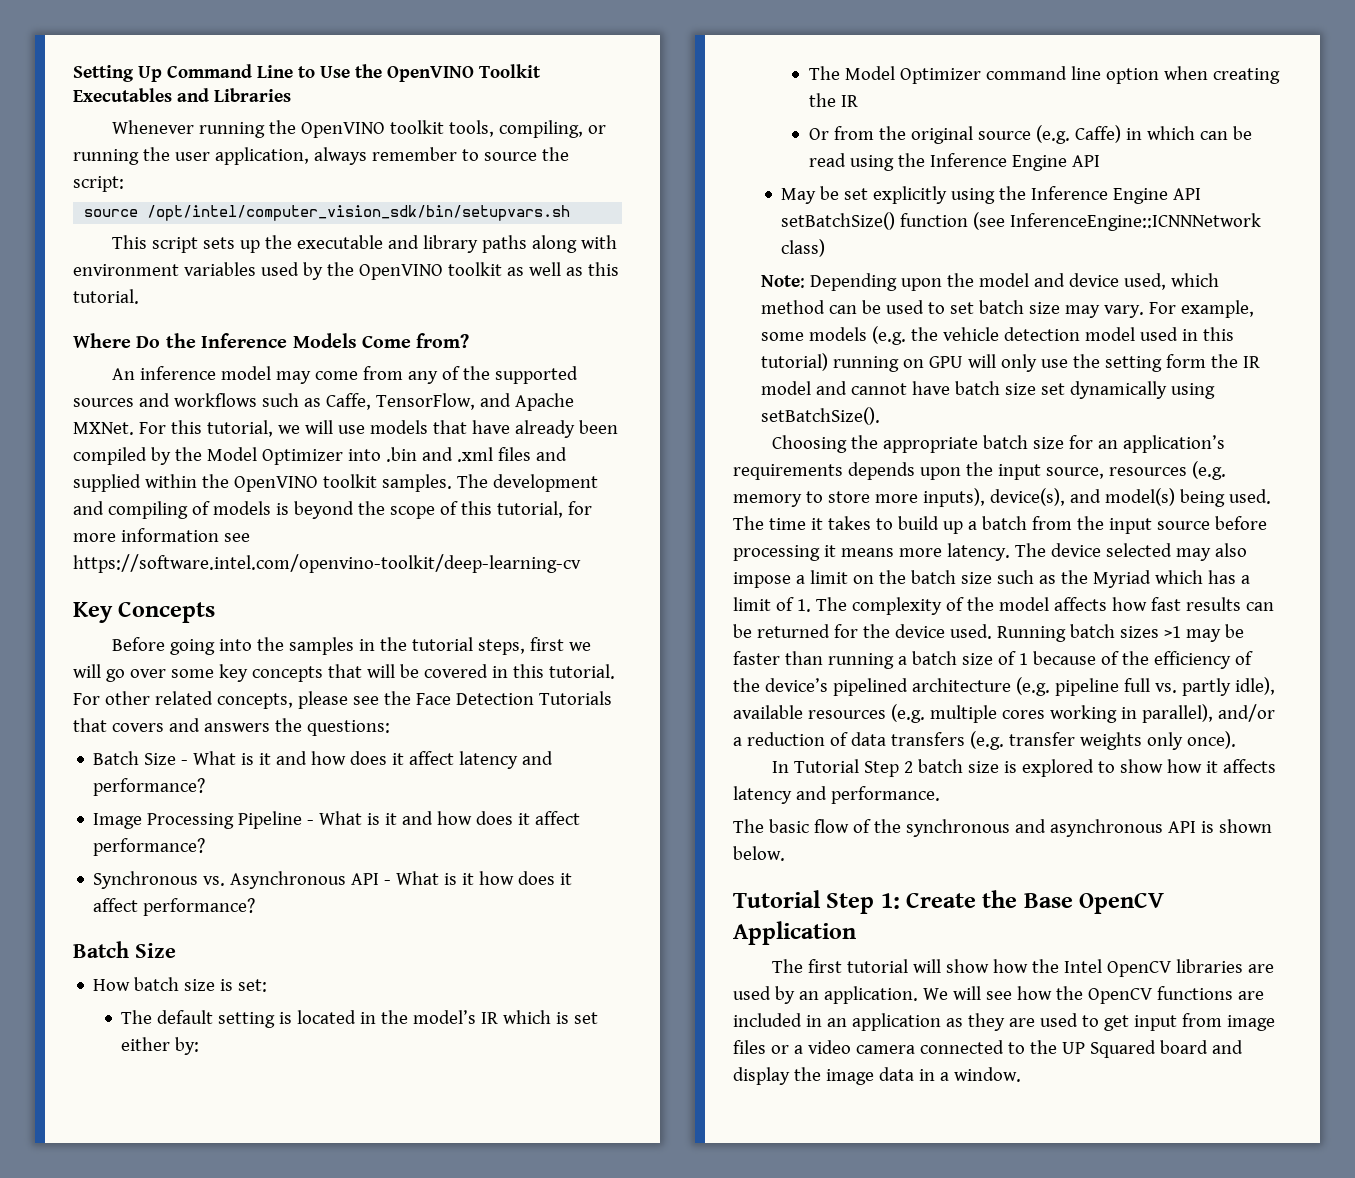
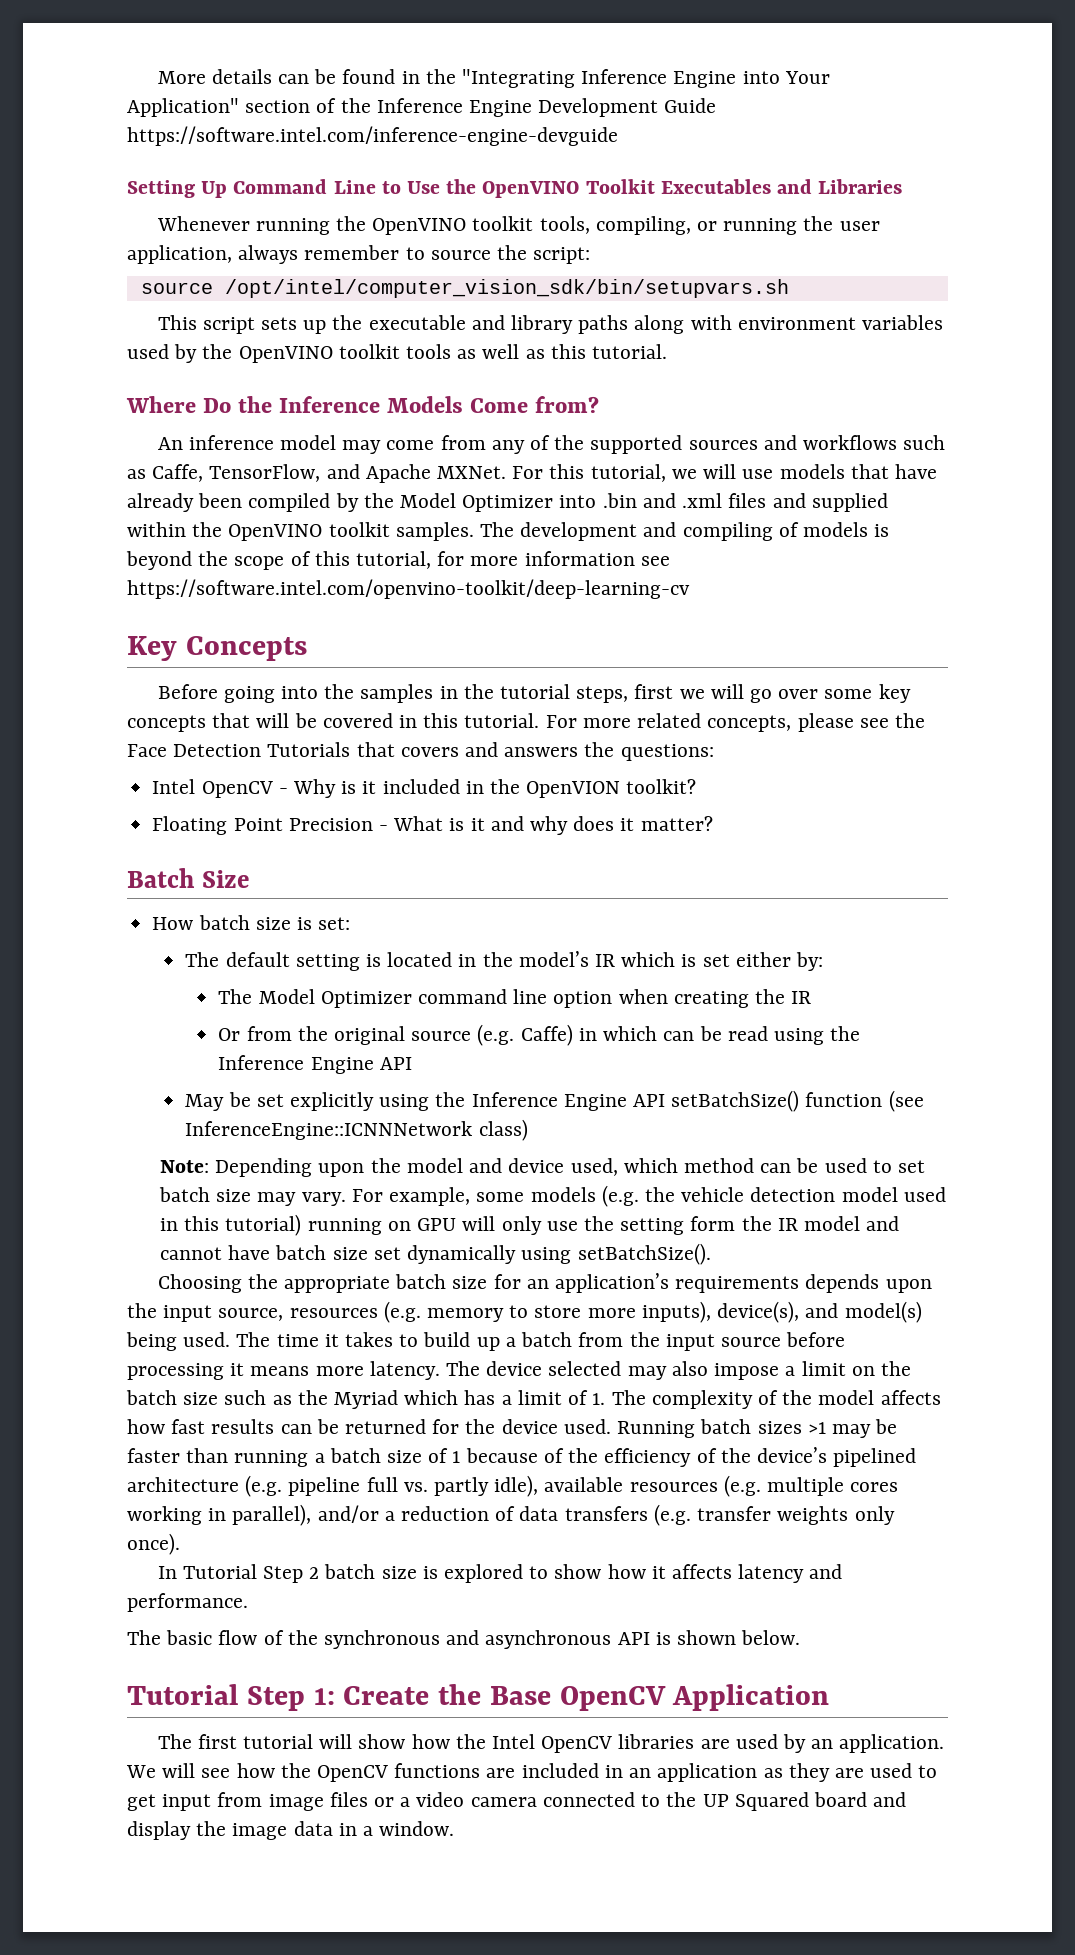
(73, 73) none -> [157,69,830,88] [127,98,717,117] [127,126,618,146] More details can be found in the "Integrating Inference Engine into Your Application" section of the Inference Engine Development Guide https://software.intel.com/inference-engine-devguide //
(502, 269) none -> [406,344,452,359] tools
[104,691,150,705] other -> [582,718,631,728] more
[93,751,554,769] [93,778,206,796] [93,811,581,829] [93,838,206,856] [93,871,573,889] [93,898,256,916] Batch Size - What is it and how does it affect latency and performance? // Image Processing Pipeline - What is it and how does it affect performance? // Synchronous vs. Asynchronous API - What is it how does it affect performance? -> [152,779,697,798] [152,816,713,835] Intel OpenCV - Why is it included in the OpenVION toolkit? // Floating Point Precision - What is it and why does it matter?

